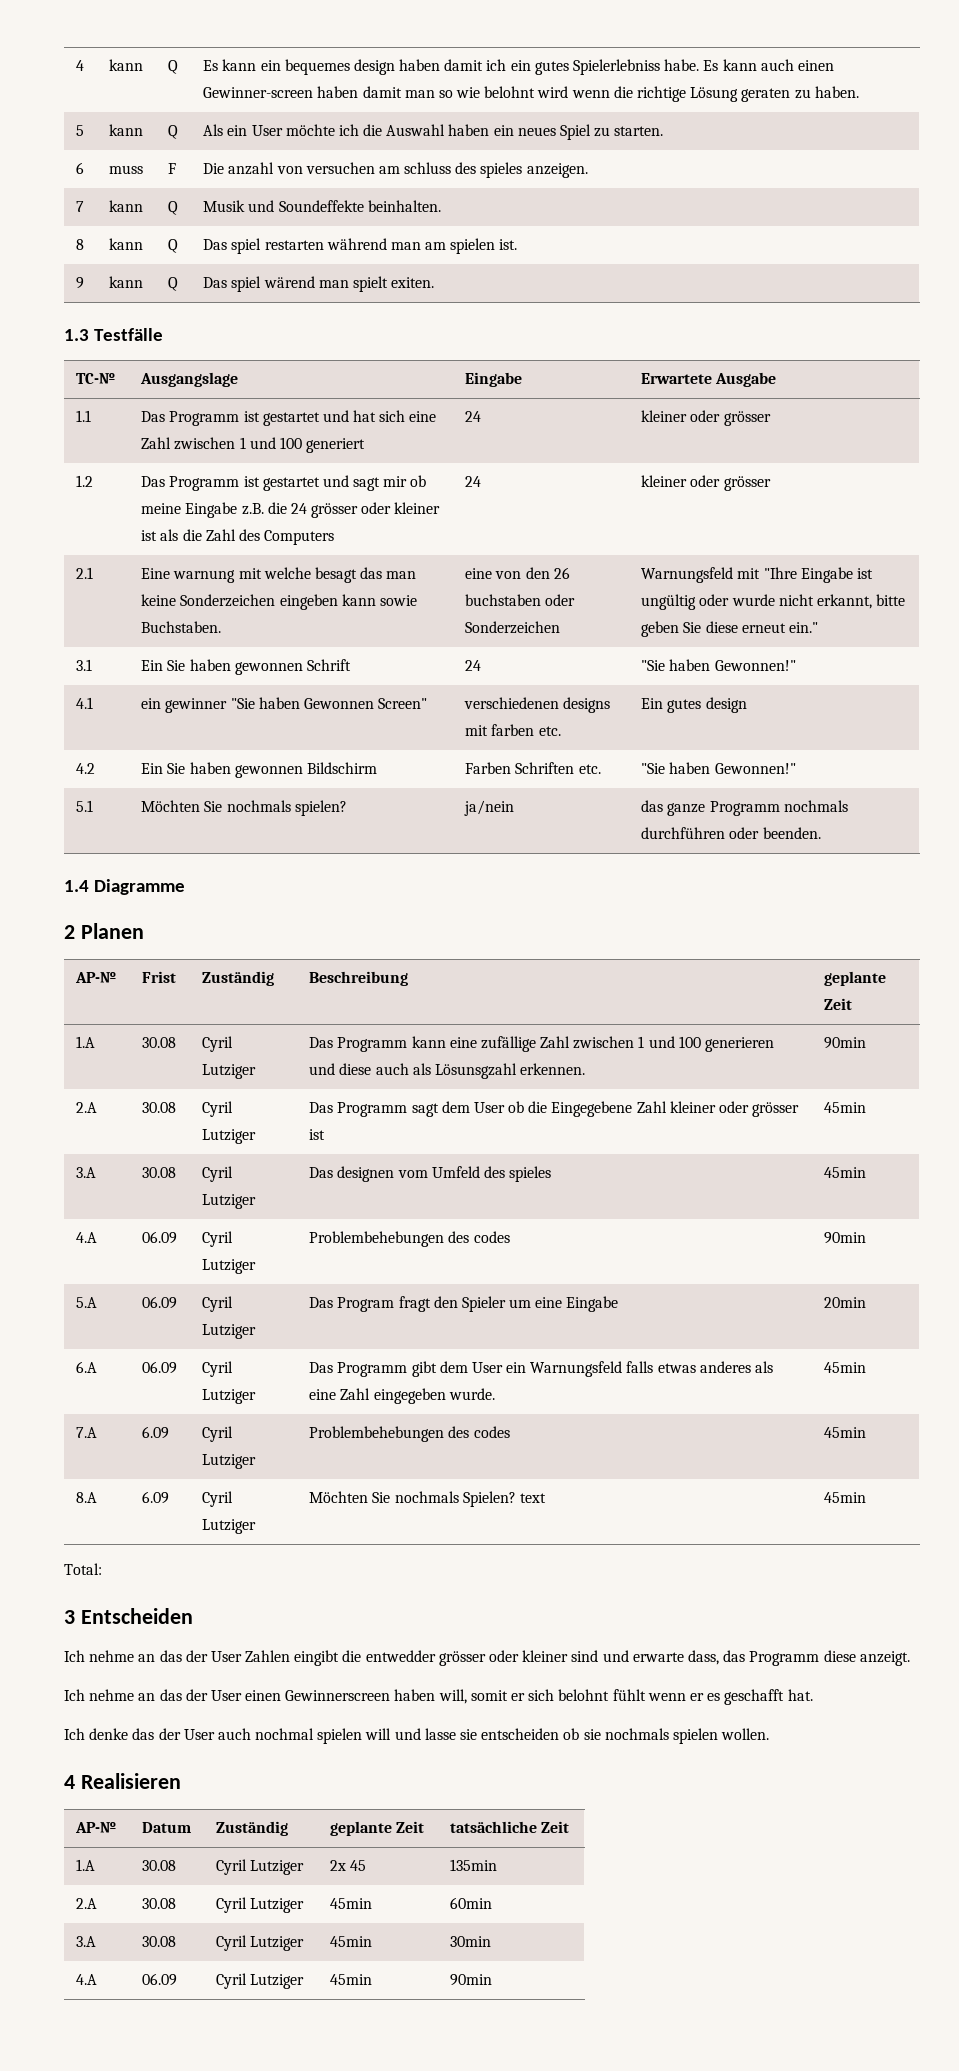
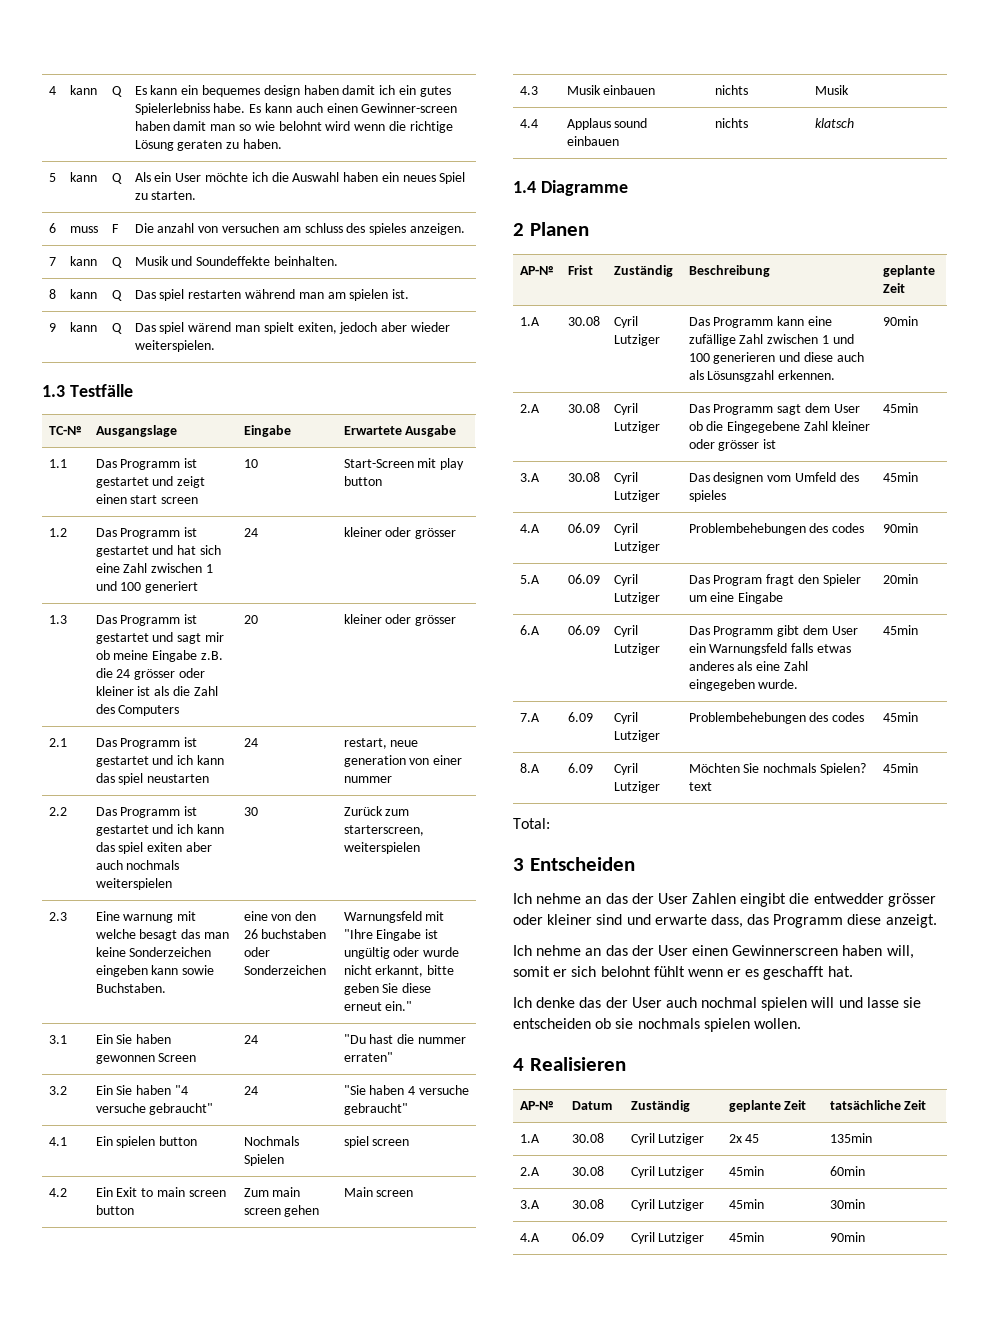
[391,277,435,288] exiten. -> [297,322,450,334] [134,340,215,352] exiten, jedoch aber wieder weiterspielen.
(92, 416) none -> [95,458,198,470] [95,476,206,488] [95,494,199,504] [243,459,258,468] [343,458,465,470] [343,476,382,486] [48,528,67,537] | Das Programm ist gestartet und zeigt einen start screen | 10 | Start-Screen mit play button // 1.2
[76,475,94,487] 1.2 -> [48,615,67,624] 1.3
[465,476,482,487] 24 -> [243,615,258,624] 20
(94, 573) none -> [95,737,198,749] [95,755,224,767] [95,773,210,785] [243,738,258,747] [343,738,419,749] [343,755,463,767] [343,776,392,783] [48,807,67,816] [95,806,198,818] [95,824,224,836] [95,842,212,854] [95,860,180,870] [95,878,172,890] [243,807,258,816] [343,806,410,816] [343,825,424,836] [343,842,420,854] [48,912,67,921] | Das Programm ist gestartet und ich kann das spiel neustarten | 24 | restart, neue generation von einer nummer // 2.2 | Das Programm ist gestartet und ich kann das spiel exiten aber auch nochmals weiterspielen | 30 | Zurück zum starterscreen, weiterspielen // 2.3
[306,659,351,671] [465,660,482,671] [641,659,796,671] [76,697,94,709] [141,697,428,713] [464,697,611,713] [465,724,561,736] [641,697,747,713] [76,763,96,774] [141,762,377,778] [465,762,601,774] [641,762,796,774] [76,800,94,812] [141,800,347,816] [464,800,515,816] [641,800,848,816] [641,827,821,839] Schrift | 24 | "Sie haben Gewonnen!" // 4.1 | ein gewinner "Sie haben Gewonnen Screen" | verschiedenen designs mit farben etc. | Ein gutes design // 4.2 | Ein Sie haben gewonnen Bildschirm | Farben Schriften etc. | "Sie haben Gewonnen!" // 5.1 | Möchten Sie nochmals spielen? | ja/nein | das ganze Programm nochmals durchführen oder beenden. -> [158,1053,197,1062] [243,1035,258,1044] [343,1034,466,1044] [343,1052,393,1062] [48,1086,67,1095] [95,1085,188,1095] [95,1103,214,1115] [243,1086,258,1095] [343,1085,469,1095] [343,1103,408,1115] [48,1137,67,1146] [95,1136,198,1148] [243,1136,299,1146] [243,1154,284,1166] [343,1136,410,1148] [48,1188,67,1197] [95,1187,226,1197] [95,1205,134,1215] [243,1187,301,1197] [243,1205,320,1217] [343,1187,414,1197] [519,86,538,95] [566,85,656,95] [714,85,748,95] [814,85,849,95] [519,119,538,128] [566,118,648,130] [566,136,619,146] [714,118,748,128] [814,118,854,128] Screen | 24 | "Du hast die nummer erraten" // 3.2 | Ein Sie haben "4 versuche gebraucht" | 24 | "Sie haben 4 versuche gebraucht" // 4.1 | Ein spielen button | Nochmals Spielen | spiel screen // 4.2 | Ein Exit to main screen button | Zum main screen gehen | Main screen // 4.3 | Musik einbauen | nichts | Musik // 4.4 | Applaus sound einbauen | nichts | klatsch

